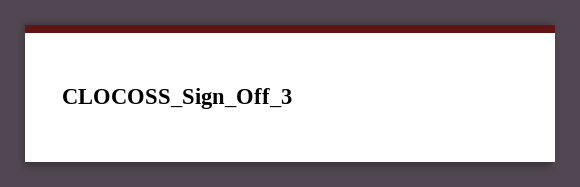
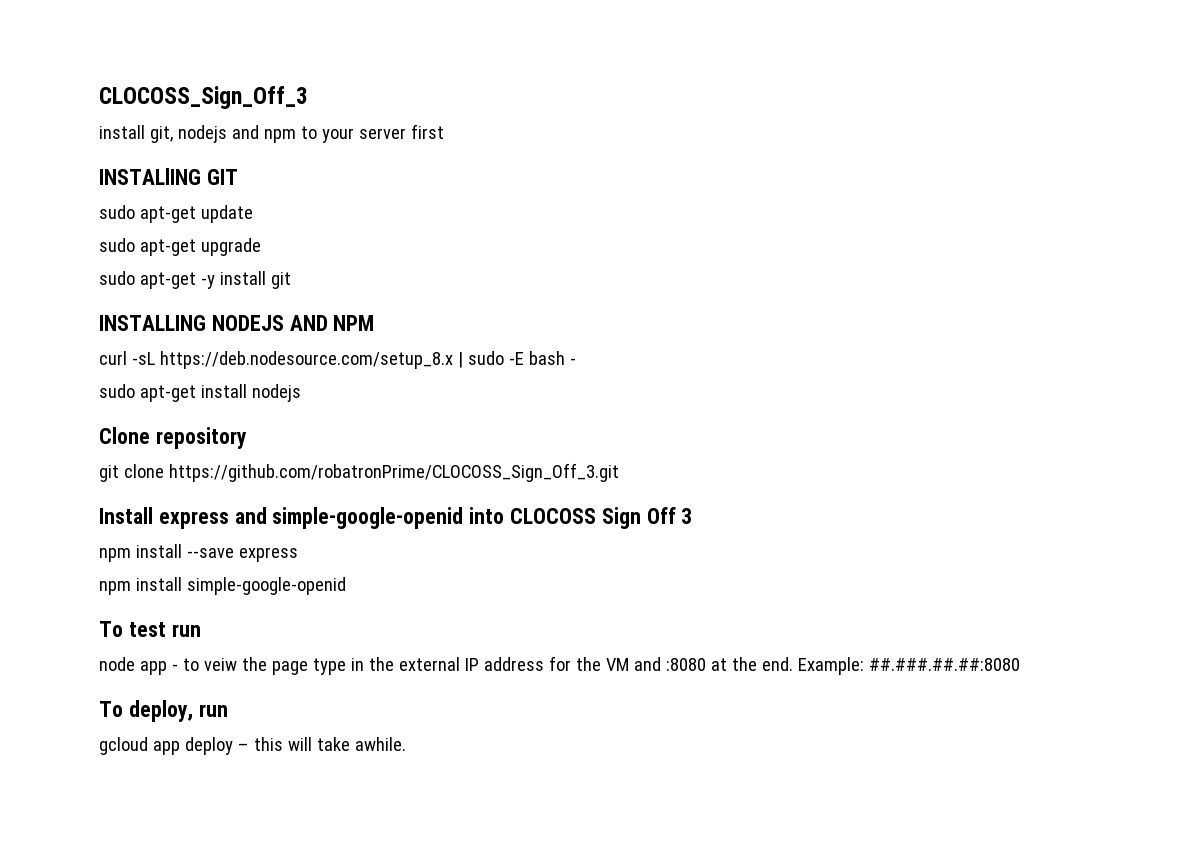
(292, 98) none -> [99,124,444,143] [99,168,238,185] [99,205,253,223] [99,238,261,256] [99,271,291,289] [99,315,375,331] [99,351,576,369] [99,384,301,402] [99,427,247,449] [99,463,619,482] [99,507,693,529] [99,544,298,562] [99,577,346,595] [99,621,201,637] [99,656,1020,675] [99,700,228,722] [99,737,406,755] // install git, nodejs and npm to your server first // INSTALlING GIT // sudo apt-get update // sudo apt-get upgrade // sudo apt-get -y install git // INSTALLING NODEJS AND NPM // curl -sL https://deb.nodesource.com/setup_8.x | sudo -E bash - // sudo apt-get install nodejs // Clone repository // git clone https://github.com/robatronPrime/CLOCOSS_Sign_Off_3.git // Install express and simple-google-openid into CLOCOSS Sign Off 3 // npm install --save express // npm install simple-google-openid // To test run // node app - to veiw the page type in the external IP address for the VM and :8080 at the end. Example: ##.###.##.##:8080 // To deploy, run // gcloud app deploy – this will take awhile.

